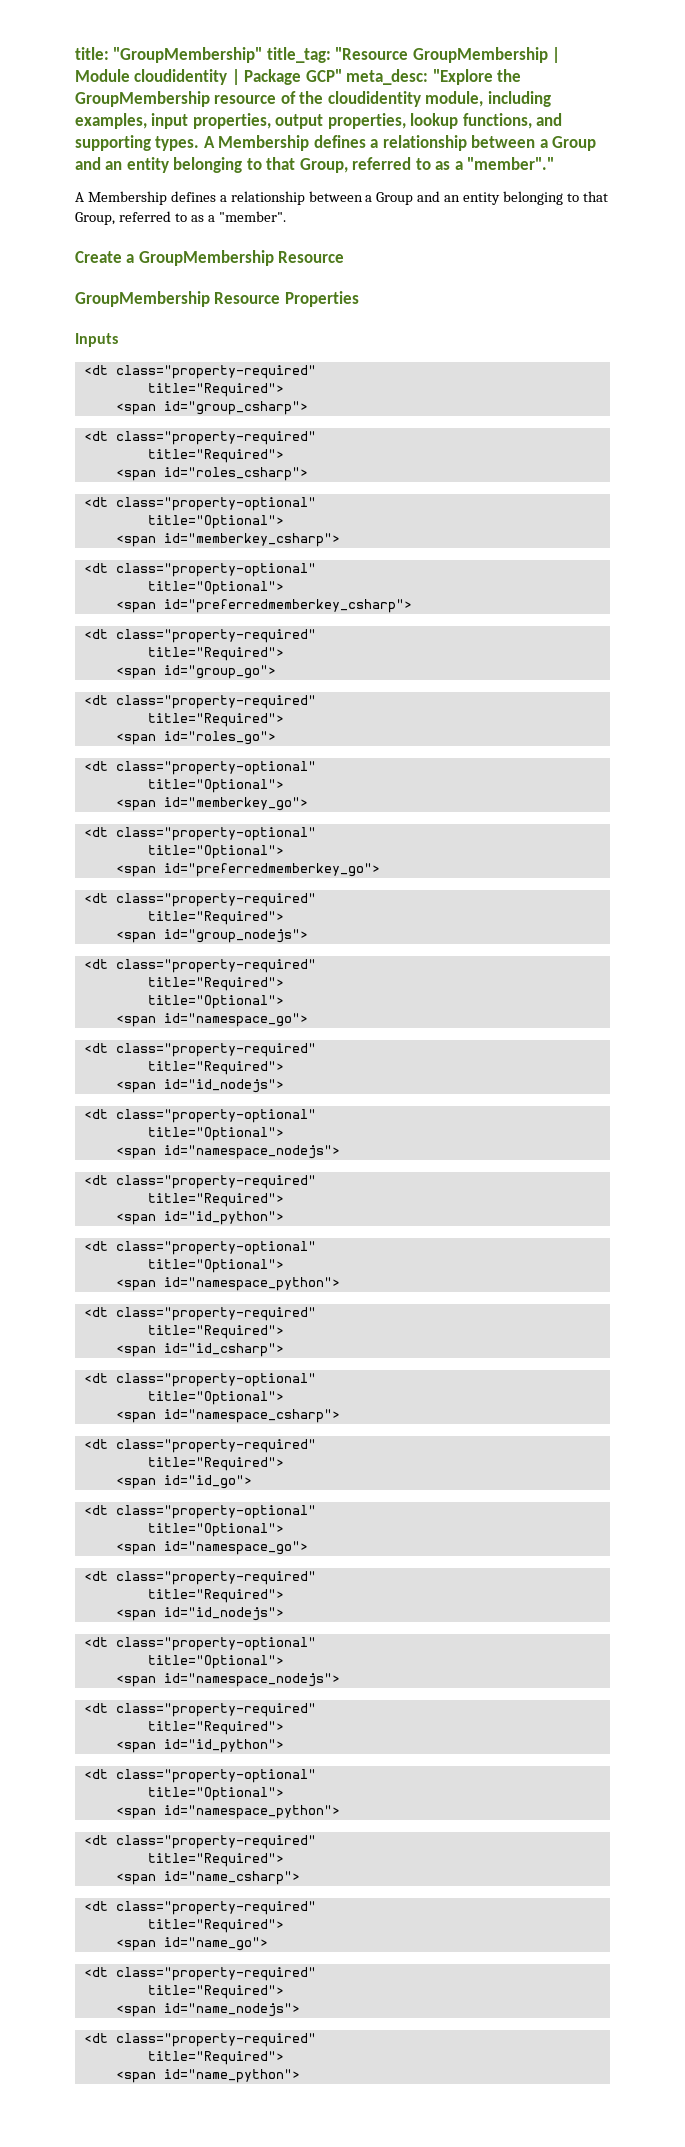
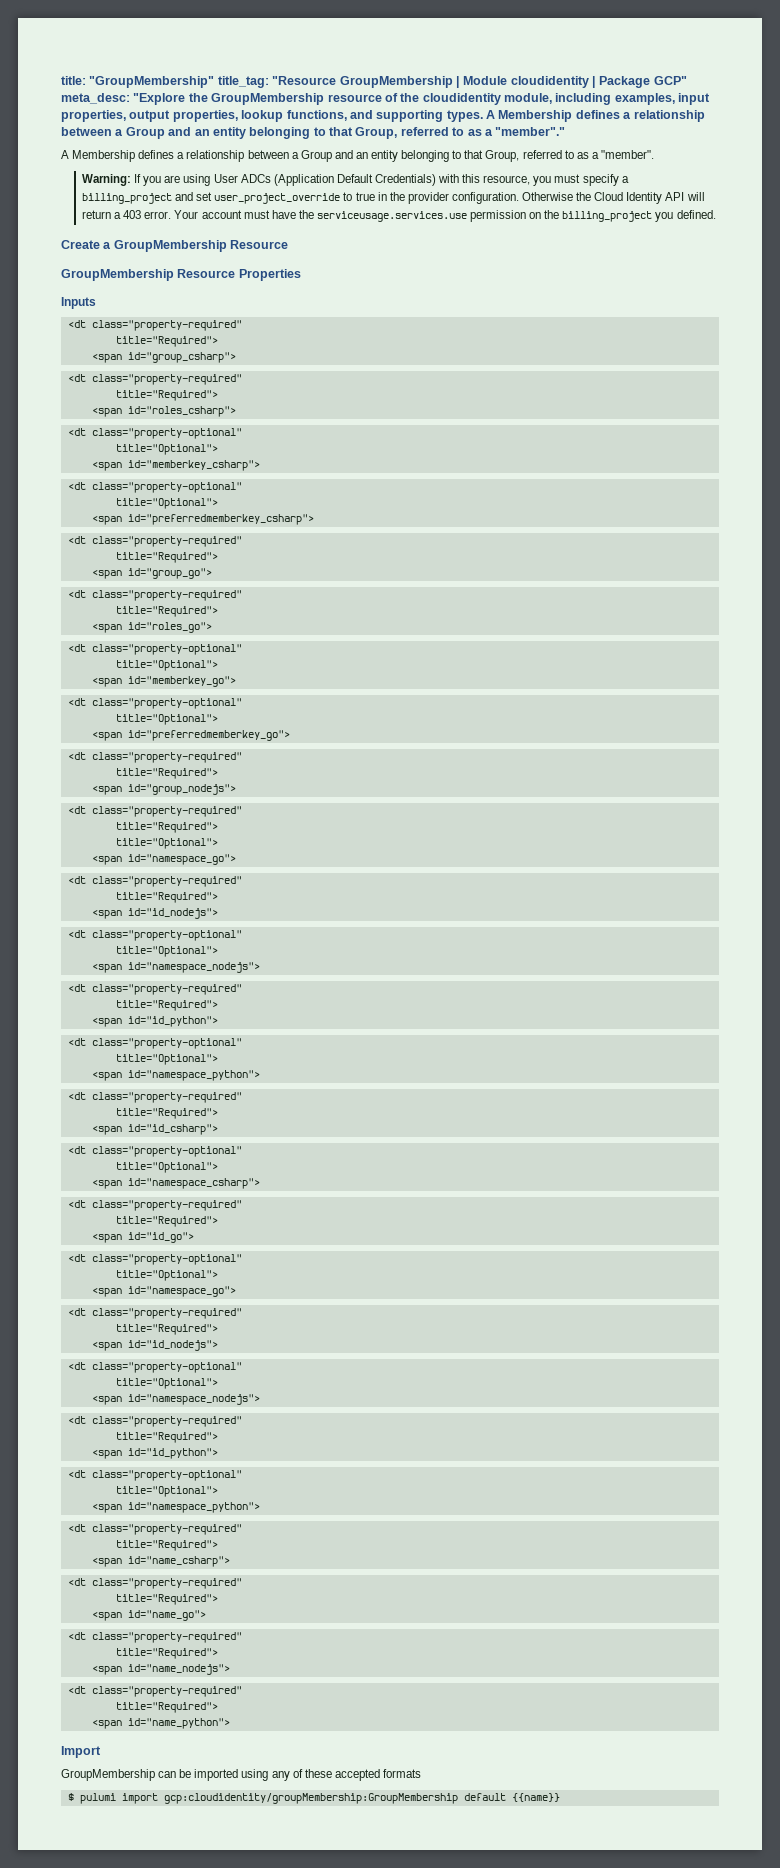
(286, 216) none -> [81,174,629,186] [81,192,705,204] [81,210,716,222] // Warning: If you are using User ADCs (Application Default Credentials) with this resource, you must specify a billing_project and set user_project_override to true in the provider configuration. Otherwise the Cloud Identity API will return a 403 error. Your account must have the serviceusage.services.use permission on the billing_project you defined.
(300, 2076) none -> [61,1746,101,1758] [61,1769,421,1781] [67,1793,560,1804] // Import // GroupMembership can be imported using any of these accepted formats // $ pulumi import gcp:cloudidentity/groupMembership:GroupMembership default {{name}}

